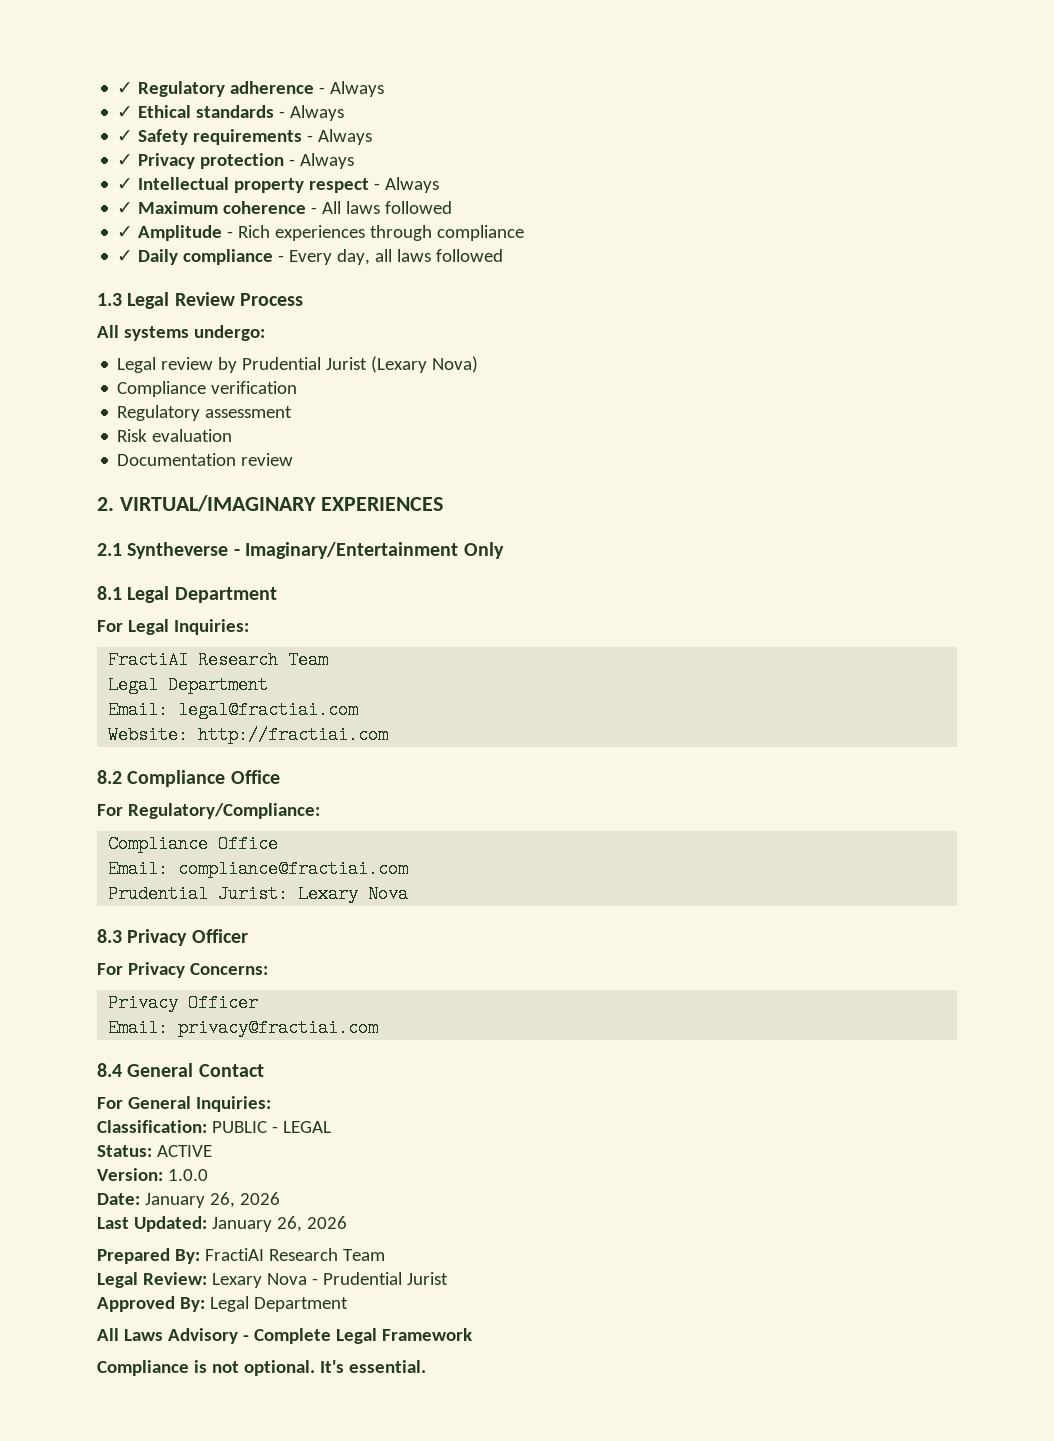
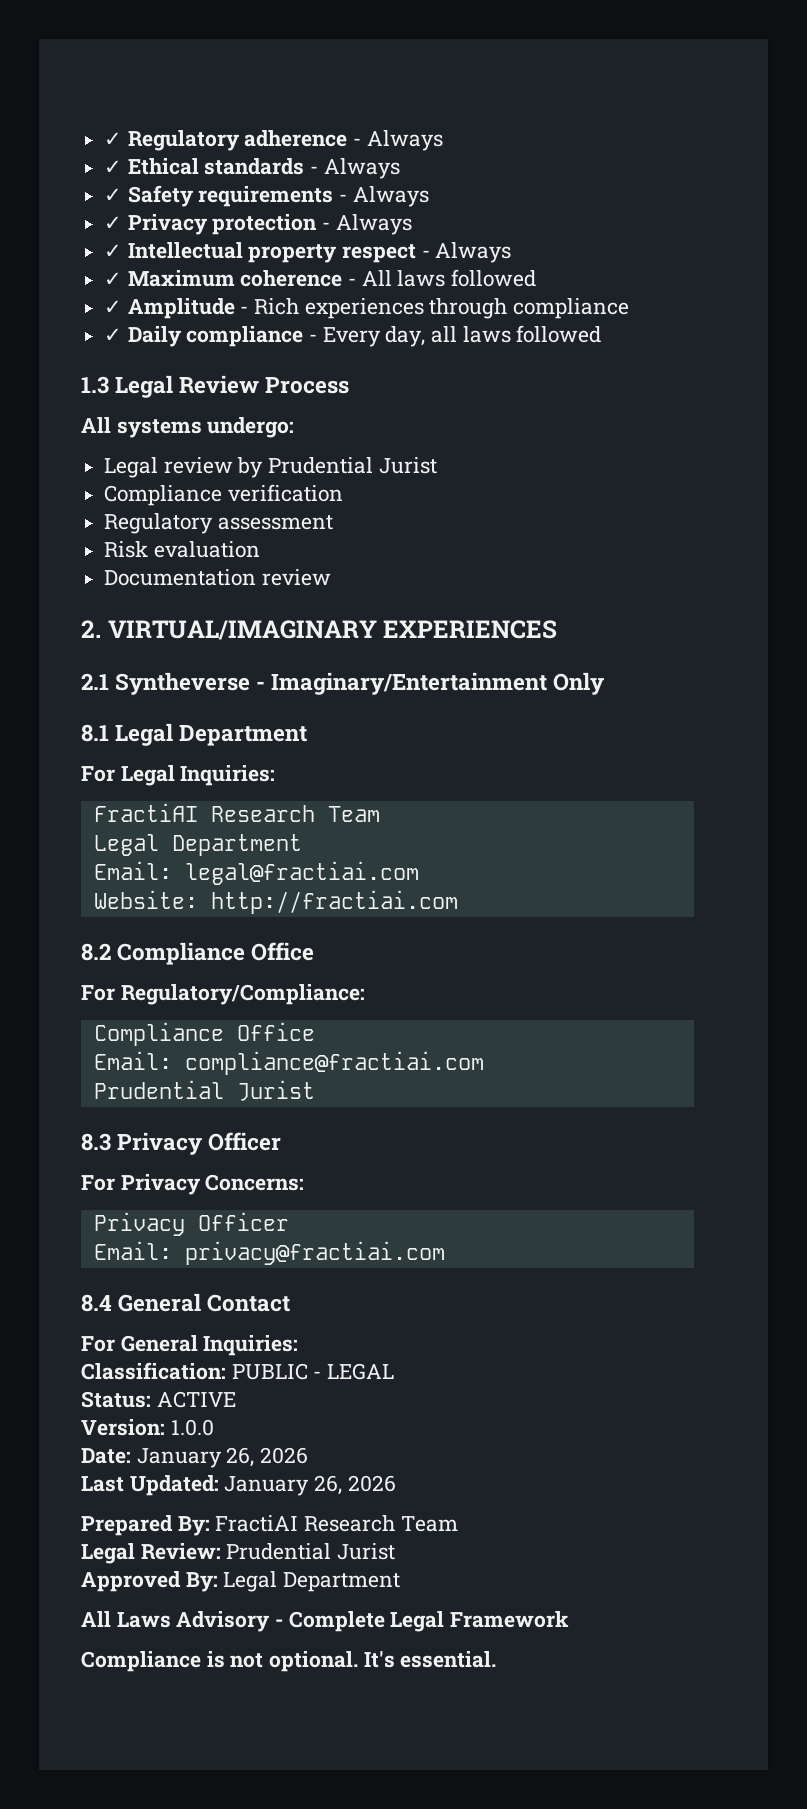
[371,356,479,373] (Lexary Nova) -> (437, 465) none
[218,885,409,903] Jurist: Lexary Nova -> [236,1080,315,1101] Jurist
[211,1273,318,1288] Lexary Nova - -> (221, 1551) none

